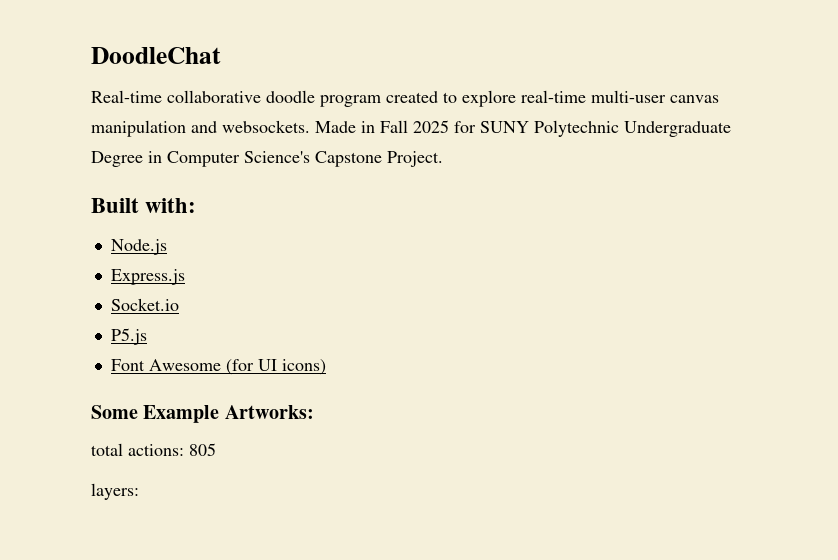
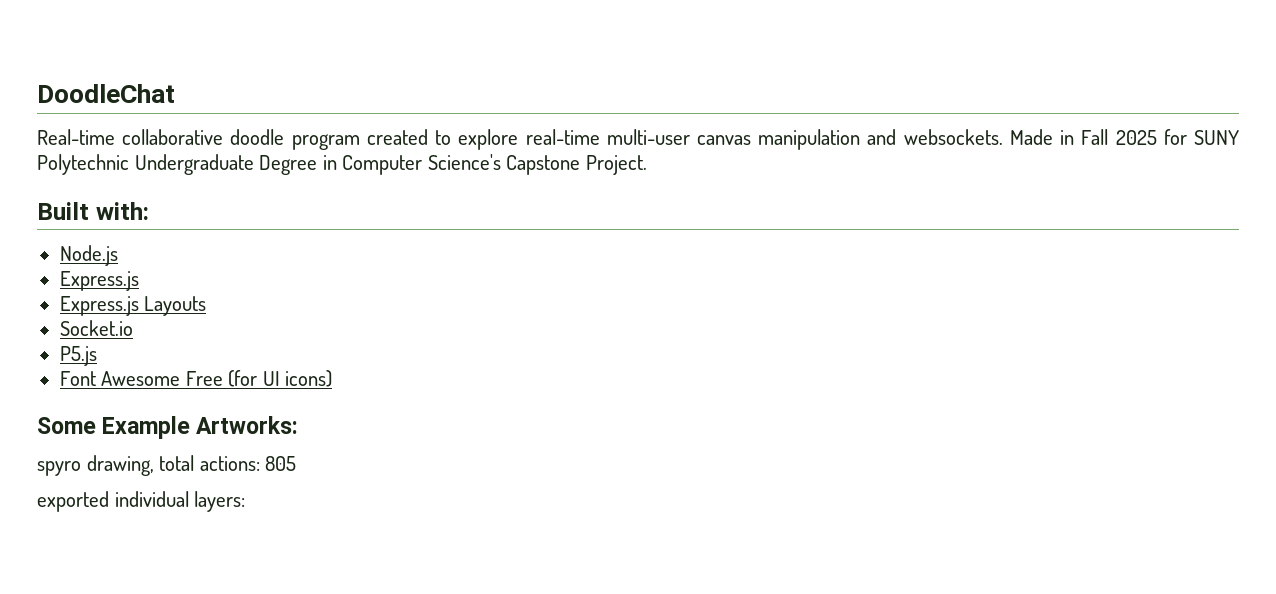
(185, 277) none -> [59,296,207,316] // Express.js Layouts
(221, 365) none -> [185,371,223,386] Free
(314, 412) none -> [37,455,154,476] spyro drawing,
(216, 449) none -> [37,491,189,512] exported individual

